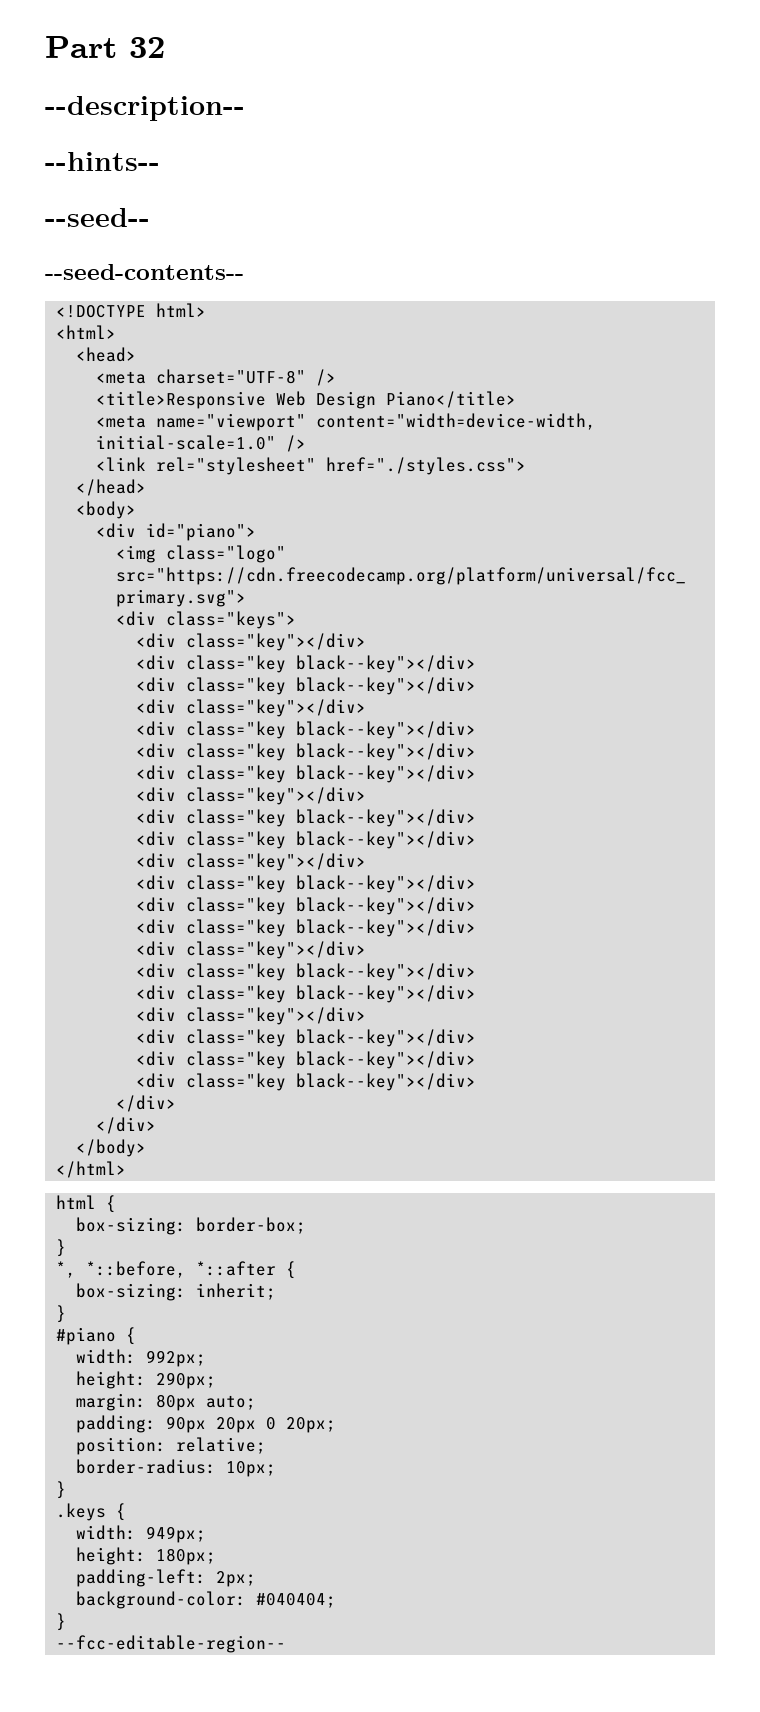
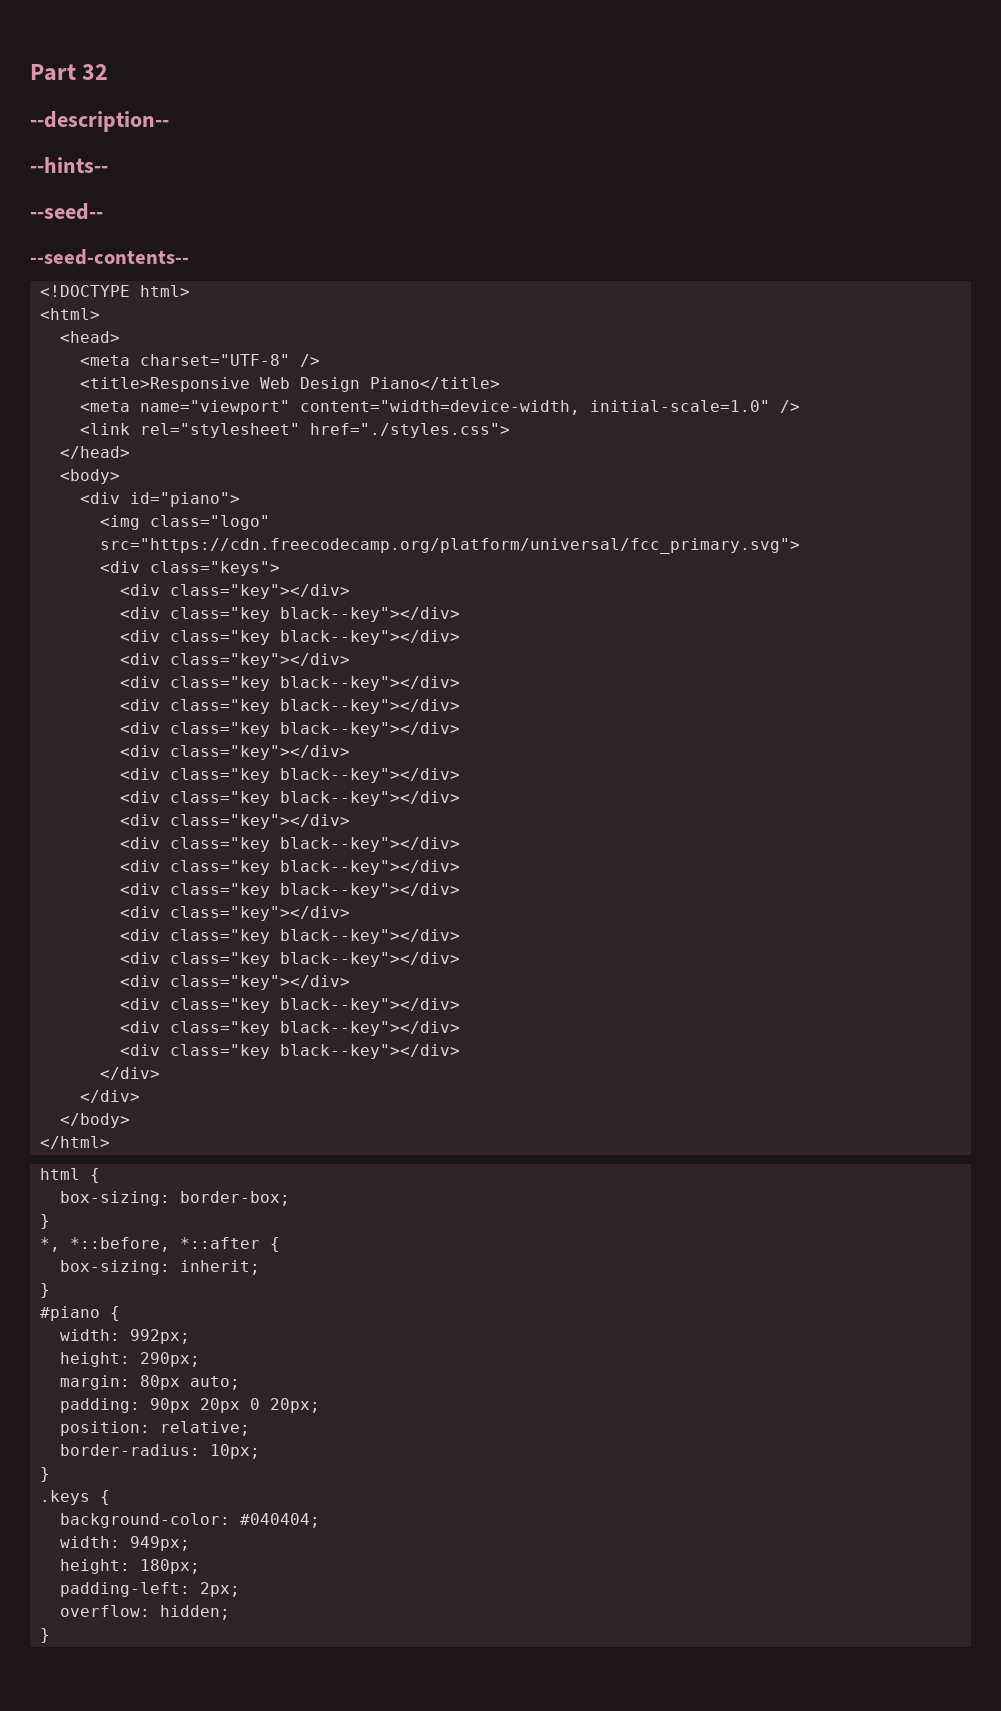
(126, 1512) none -> [59,1513,320,1528] // background-color: #040404;
[75,1591,336,1609] [55,1613,66,1631] [55,1635,286,1653] background-color: #040404; // } // --fcc-editable-region-- -> [59,1605,230,1620] [39,1628,50,1643] overflow: hidden; // }

